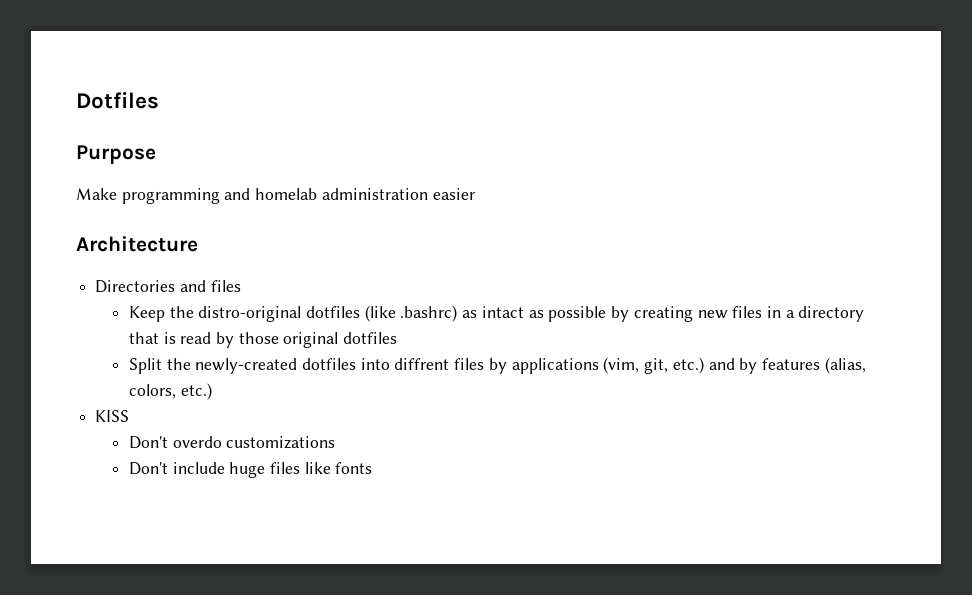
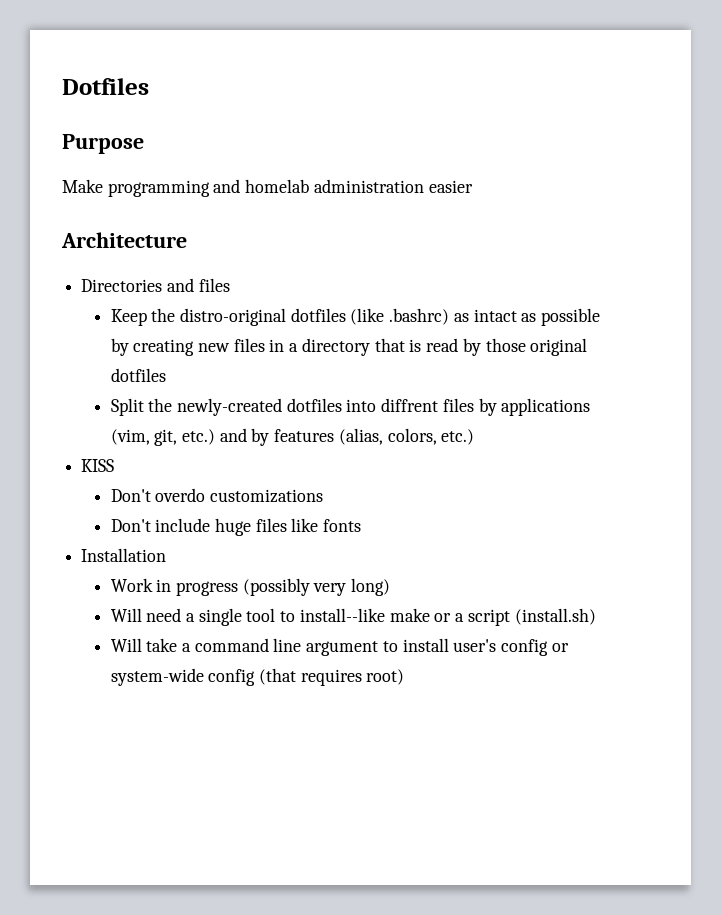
(373, 468) none -> [81,548,167,562] [110,578,391,596] [110,608,596,626] [110,638,569,656] [110,668,405,686] // Installation // Work in progress (possibly very long) // Will need a single tool to install--like make or a script (install.sh) // Will take a command line argument to install user's config or system-wide config (that requires root)

